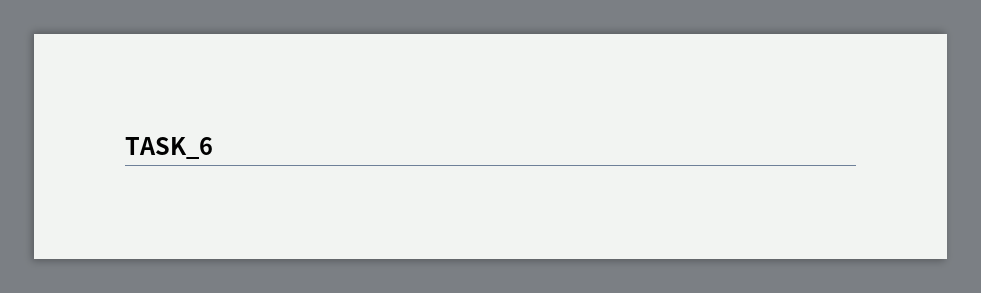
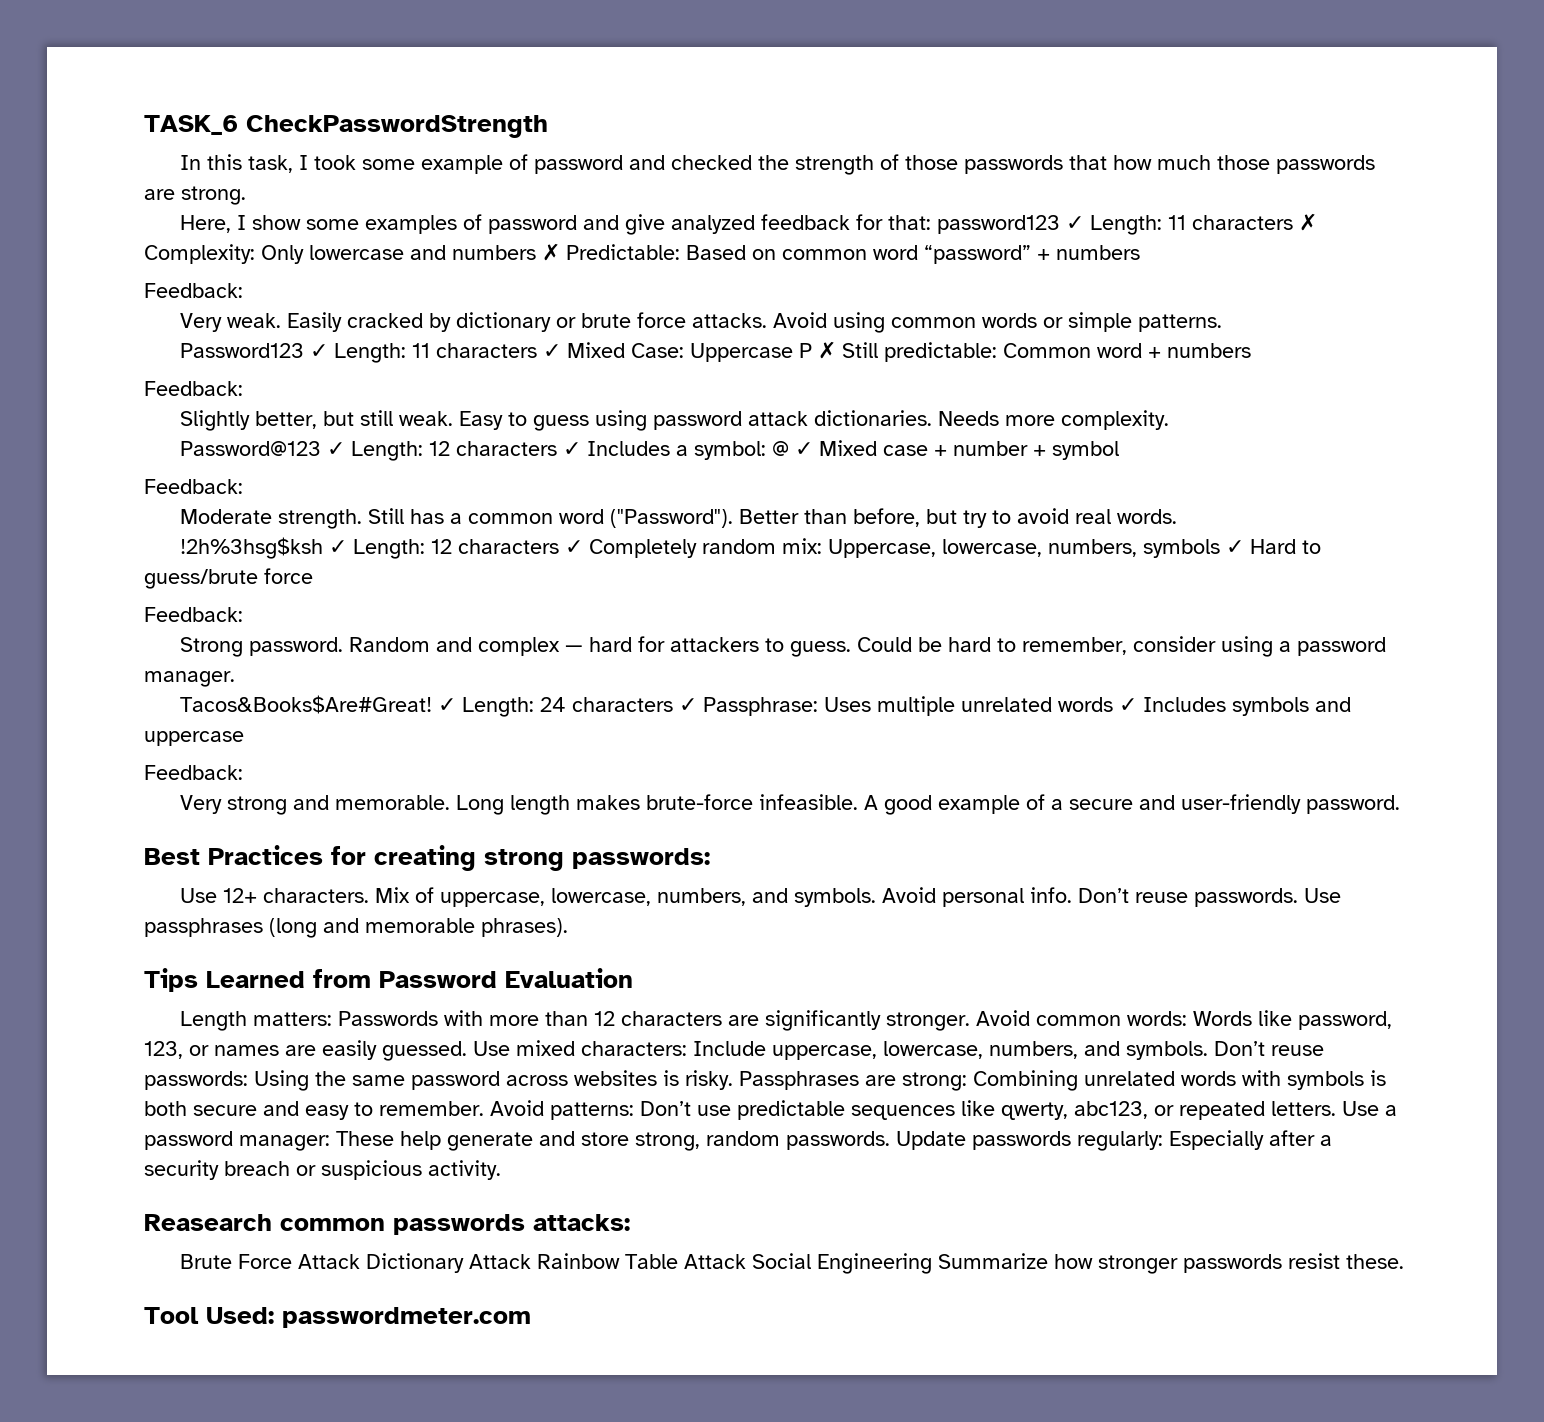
(213, 148) none -> [246,115,548,138] [179,154,1375,175] [144,186,246,205] [179,213,1317,235] [144,243,1140,264] [144,283,243,298] [179,312,1222,333] [179,341,1251,363] [144,381,243,396] [179,410,1169,431] [179,440,1119,461] [144,479,243,494] [179,508,1177,529] [179,537,1321,559] [144,568,313,589] [144,607,243,622] [179,636,1386,657] [144,671,235,687] [179,695,1351,717] [144,731,244,746] [144,765,243,780] [179,794,1400,815] [144,845,710,871] [179,887,1341,907] [144,918,568,938] [144,968,633,992] [179,1010,1392,1031] [144,1040,1324,1061] [144,1070,1386,1091] [144,1100,1397,1120] [144,1130,1332,1151] [144,1160,501,1180] [144,1214,630,1235] [179,1253,1404,1274] [144,1307,531,1328] CheckPasswordStrength // In this task, I took some example of password and checked the strength of those passwords that how much those passwords are strong. // Here, I show some examples of password and give analyzed feedback for that: password123 ✓ Length: 11 characters ✗ Complexity: Only lowercase and numbers ✗ Predictable: Based on common word “password” + numbers // Feedback: // Very weak. Easily cracked by dictionary or brute force attacks. Avoid using common words or simple patterns. // Password123 ✓ Length: 11 characters ✓ Mixed Case: Uppercase P ✗ Still predictable: Common word + numbers // Feedback: // Slightly better, but still weak. Easy to guess using password attack dictionaries. Needs more complexity. // Password@123 ✓ Length: 12 characters ✓ Includes a symbol: @ ✓ Mixed case + number + symbol // Feedback: // Moderate strength. Still has a common word ("Password"). Better than before, but try to avoid real words. // !2h%3hsg$ksh ✓ Length: 12 characters ✓ Completely random mix: Uppercase, lowercase, numbers, symbols ✓ Hard to guess/brute force // Feedback: // Strong password. Random and complex — hard for attackers to guess. Could be hard to remember, consider using a password manager. // Tacos&Books$Are#Great! ✓ Length: 24 characters ✓ Passphrase: Uses multiple unrelated words ✓ Includes symbols and uppercase // Feedback: // Very strong and memorable. Long length makes brute-force infeasible. A good example of a secure and user-friendly password. // Best Practices for creating strong passwords: // Use 12+ characters. Mix of uppercase, lowercase, numbers, and symbols. Avoid personal info. Don’t reuse passwords. Use passphrases (long and memorable phrases). // Tips Learned from Password Evaluation // Length matters: Passwords with more than 12 characters are significantly stronger. Avoid common words: Words like password, 123, or names are easily guessed. Use mixed characters: Include uppercase, lowercase, numbers, and symbols. Don’t reuse passwords: Using the same password across websites is risky. Passphrases are strong: Combining unrelated words with symbols is both secure and easy to remember. Avoid patterns: Don’t use predictable sequences like qwerty, abc123, or repeated letters. Use a password manager: These help generate and store strong, random passwords. Update passwords regularly: Especially after a security breach or suspicious activity. // Reasearch common passwords attacks: // Brute Force Attack Dictionary Attack Rainbow Table Attack Social Engineering Summarize how stronger passwords resist these. // Tool Used: passwordmeter.com

